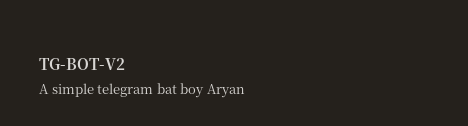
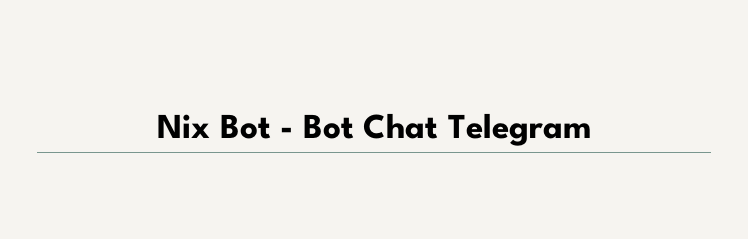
[39,58,125,70] [39,83,245,98] TG-BOT-V2 // A simple telegram bat boy Aryan -> [157,113,591,146] Nix Bot - Bot Chat Telegram

